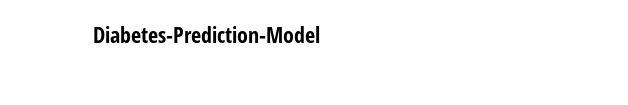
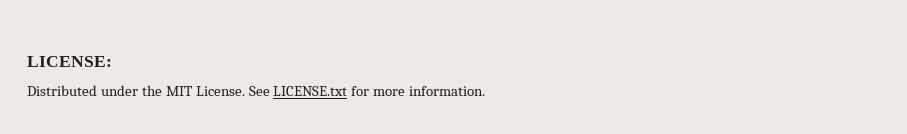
[93,26,320,43] Diabetes-Prediction-Model -> [27,56,112,67] [27,85,486,96] LICENSE: // Distributed under the MIT License. See LICENSE.txt for more information.

